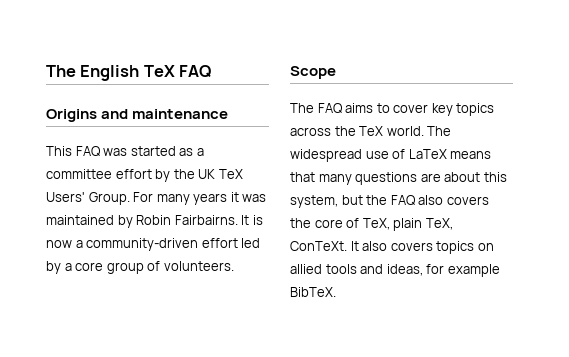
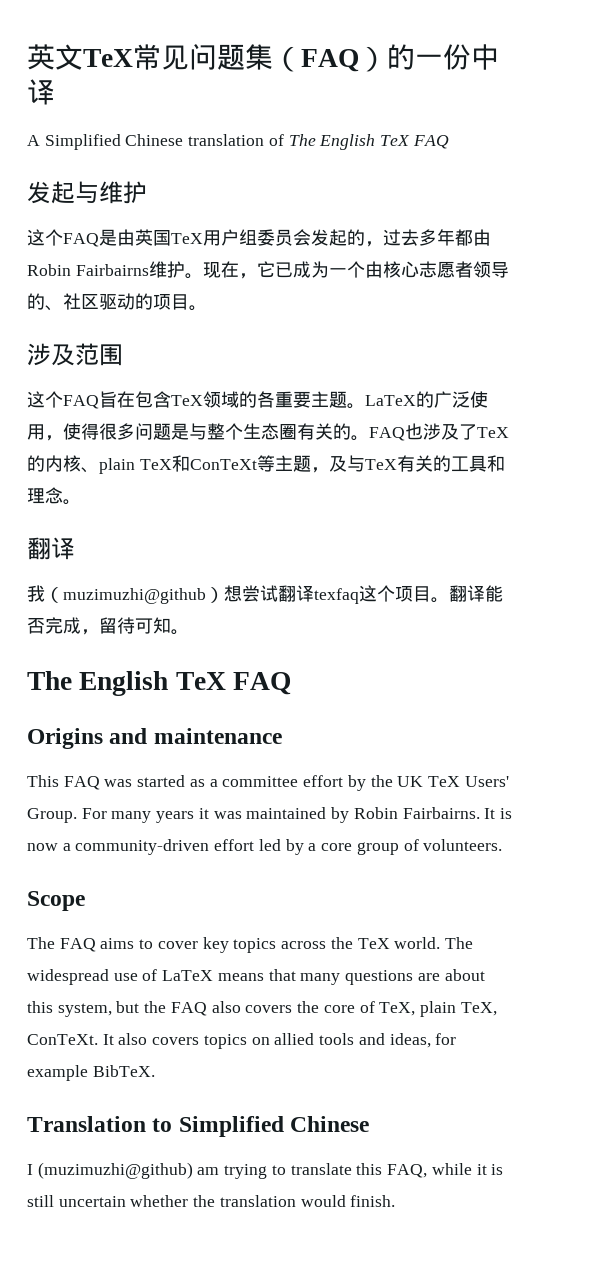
(46, 71) none -> [27,44,499,72] [27,79,55,105] [27,134,449,150] [27,181,147,204] [27,229,491,247] [27,261,509,279] [27,293,207,311] [27,343,123,366] [27,391,488,409] [27,423,509,441] [27,455,505,474] [27,487,81,505] [27,537,75,560] [27,585,503,604] [27,617,189,635] 英文TeX常见问题集（FAQ）的一份中译 // A Simplified Chinese translation of The English TeX FAQ // 发起与维护 // 这个FAQ是由英国TeX用户组委员会发起的，过去多年都由Robin Fairbairns维护。现在，它已成为一个由核心志愿者领导的、社区驱动的项目。 // 涉及范围 // 这个FAQ旨在包含TeX领域的各重要主题。LaTeX的广泛使用，使得很多问题是与整个生态圈有关的。FAQ也涉及了TeX的内核、plain TeX和ConTeXt等主题，及与TeX有关的工具和理念。 // 翻译 // 我（muzimuzhi@github）想尝试翻译texfaq这个项目。翻译能否完成，留待可知。 //
(336, 292) none -> [27,1116,370,1137] [27,1162,504,1179] [27,1195,396,1207] // Translation to Simplified Chinese // I (muzimuzhi@github) am trying to translate this FAQ, while it is still uncertain whether the translation would finish.

